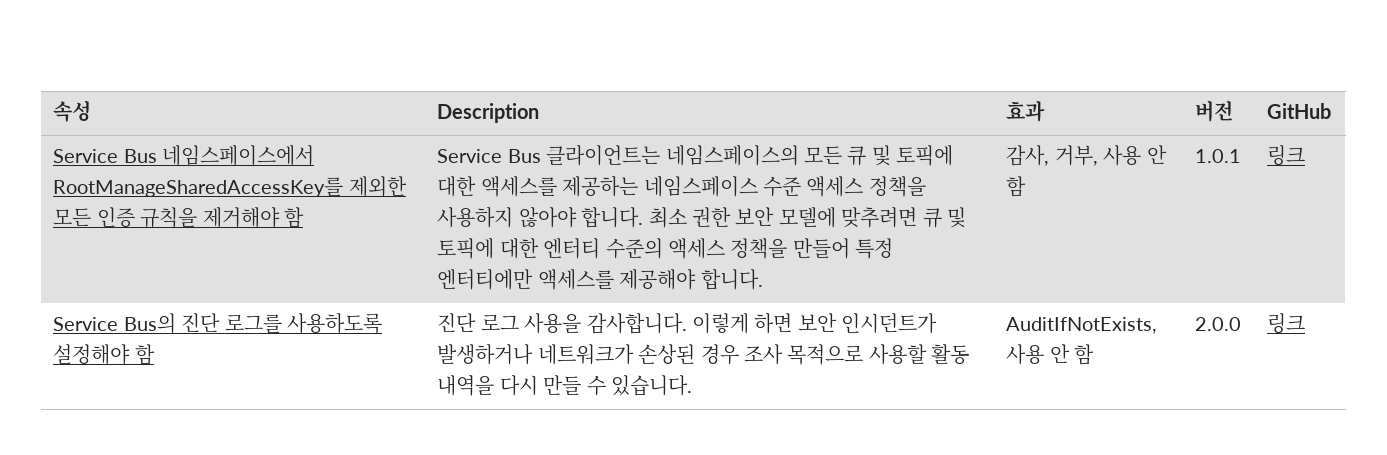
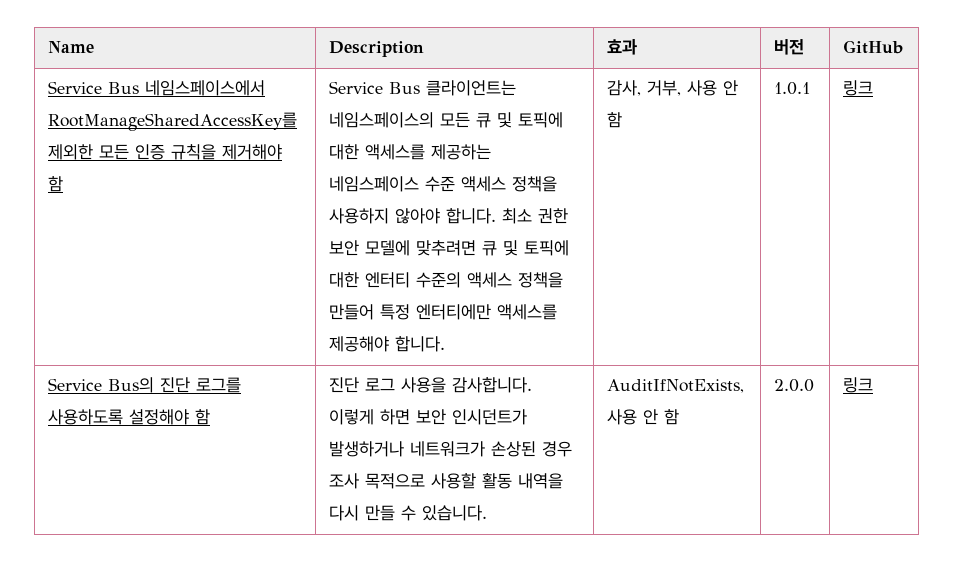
[53,101,92,122] 속성 -> [47,41,94,53] Name

